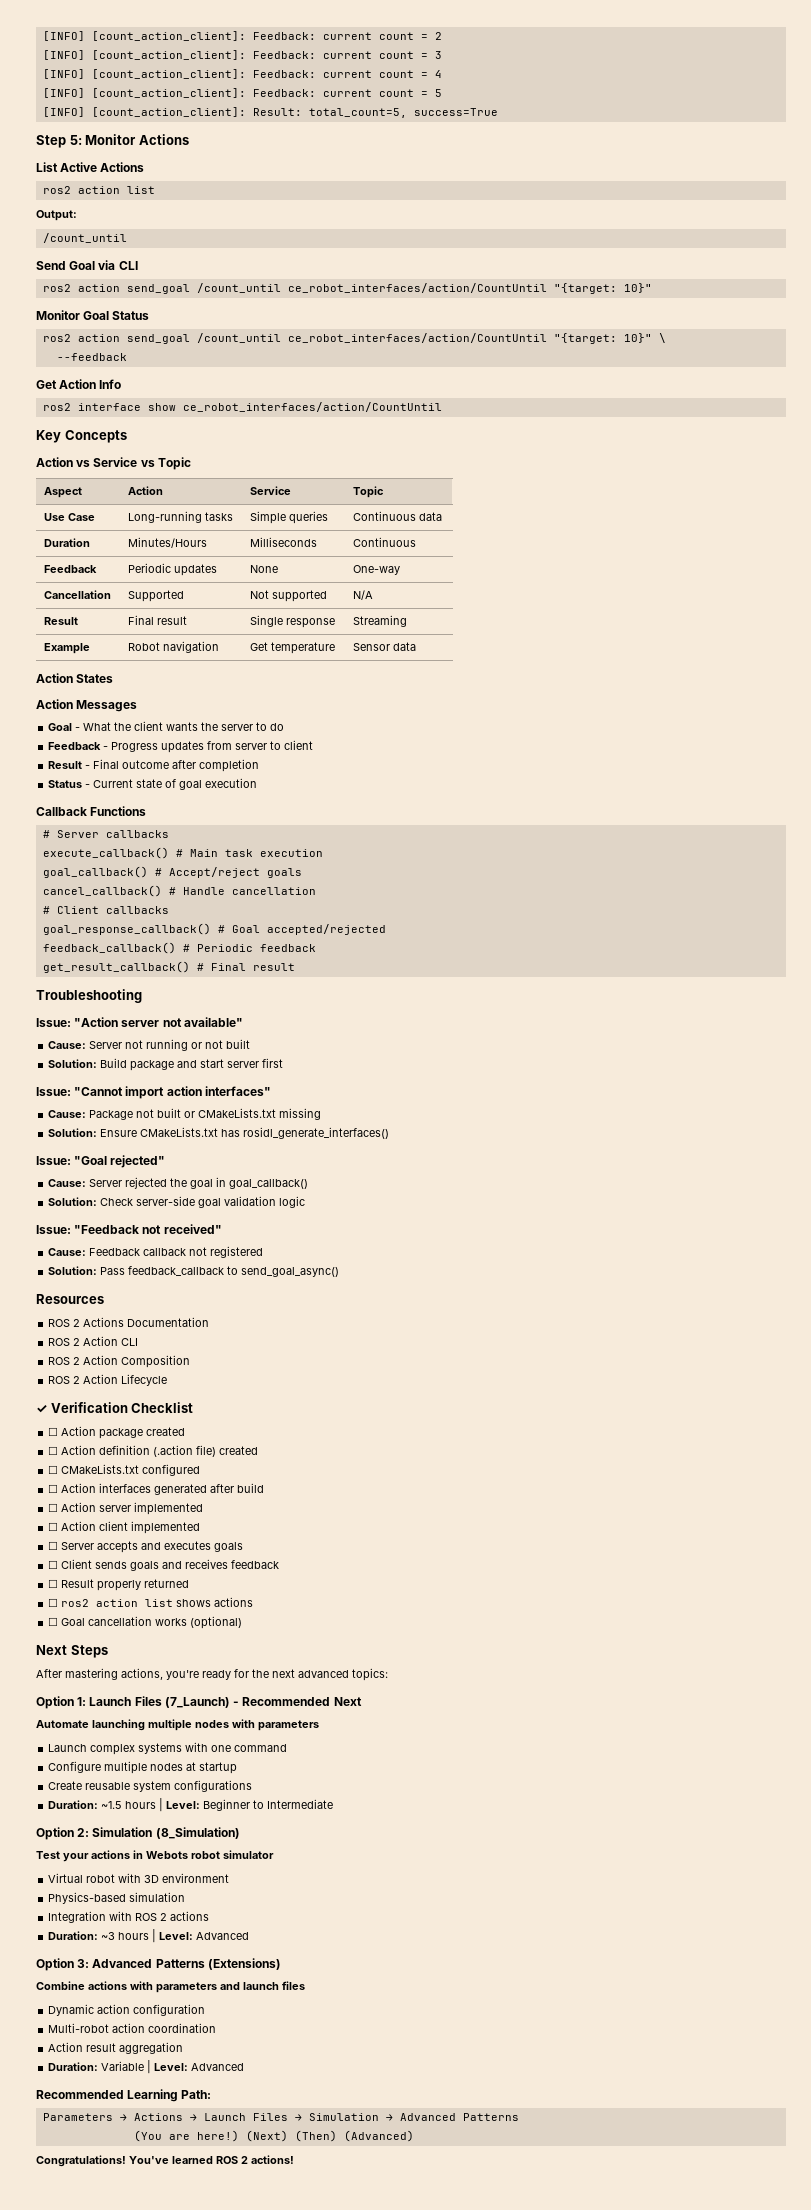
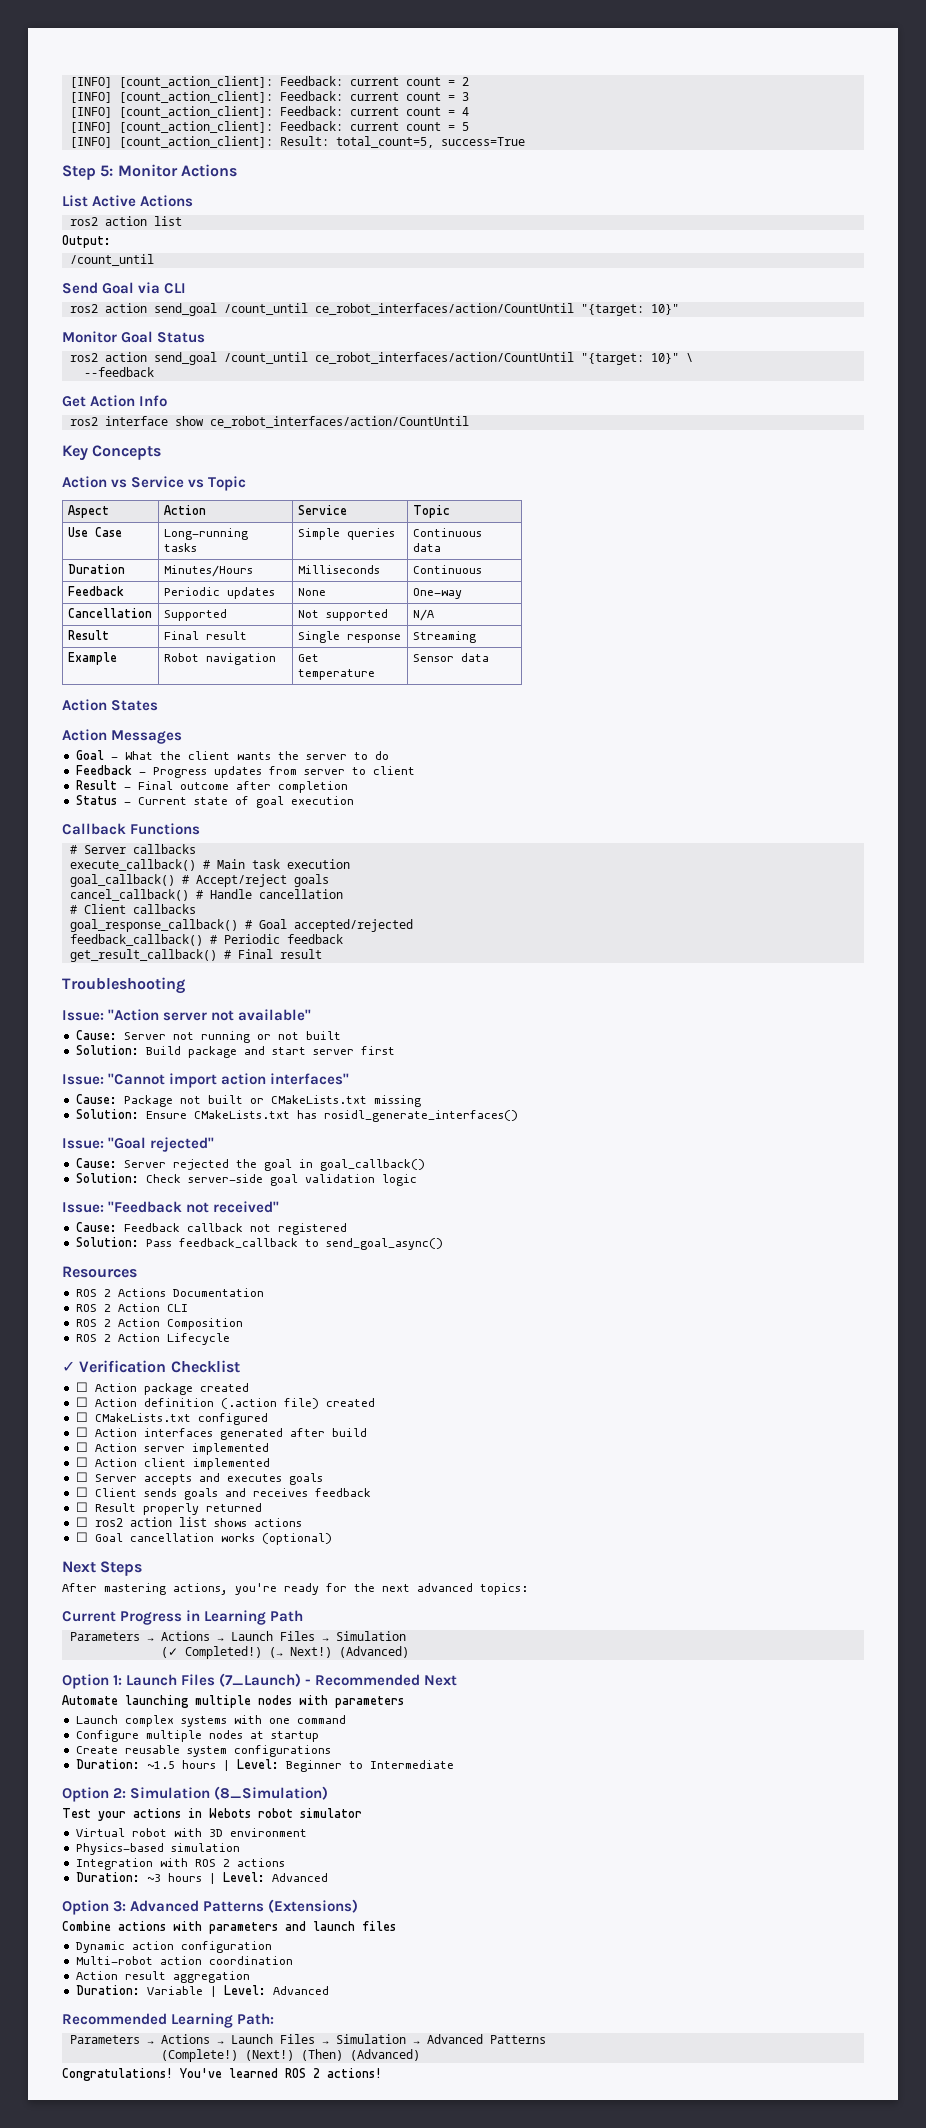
(388, 1674) none -> [62,1610,304,1625] [69,1631,406,1641] [160,1646,409,1659] // Current Progress in Learning Path // Parameters → Actions → Launch Files → Simulation // (✓ Completed!) (→ Next!) (Advanced)
[133,2130,288,2142] (You are here!) (Next) -> [160,2049,294,2062] (Complete!) (Next!)

